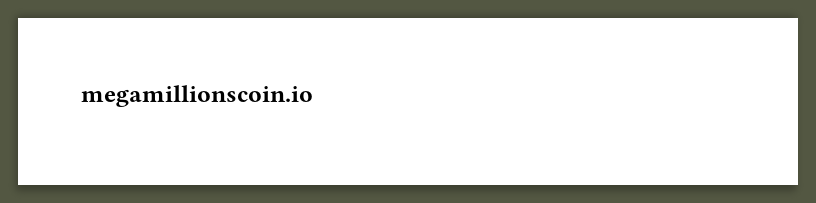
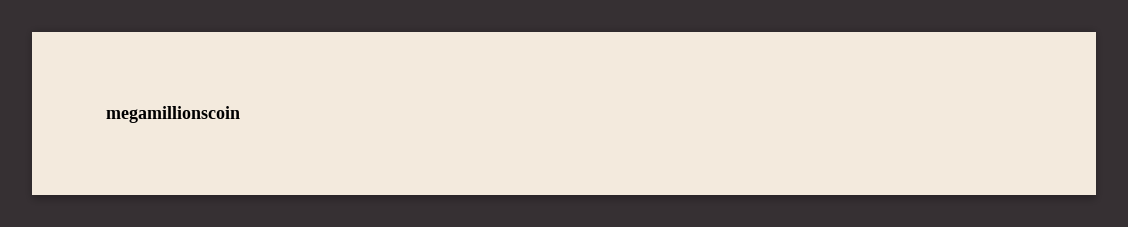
[81,85,313,107] megamillionscoin.io -> [106,106,240,123] megamillionscoin

